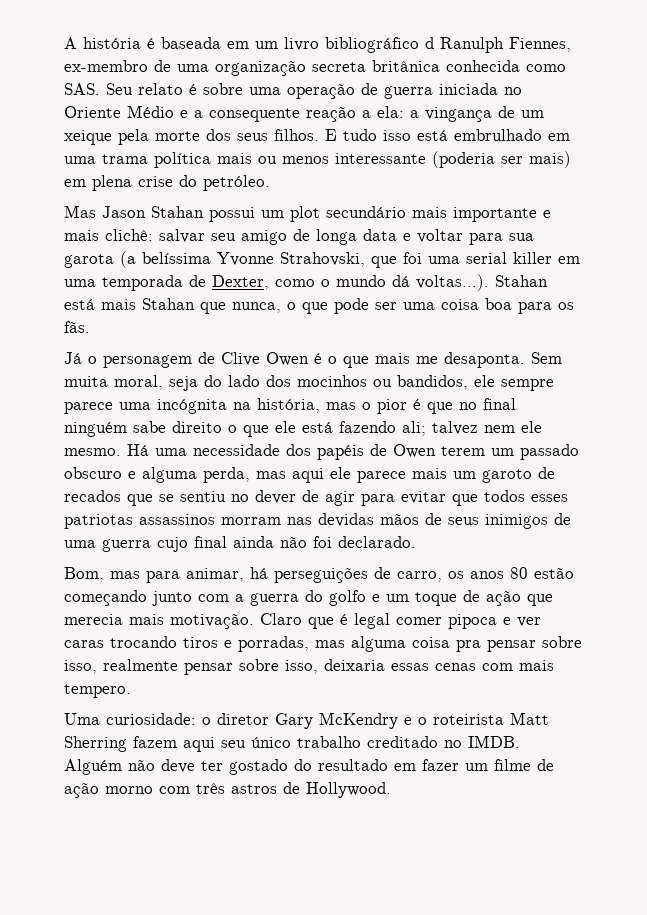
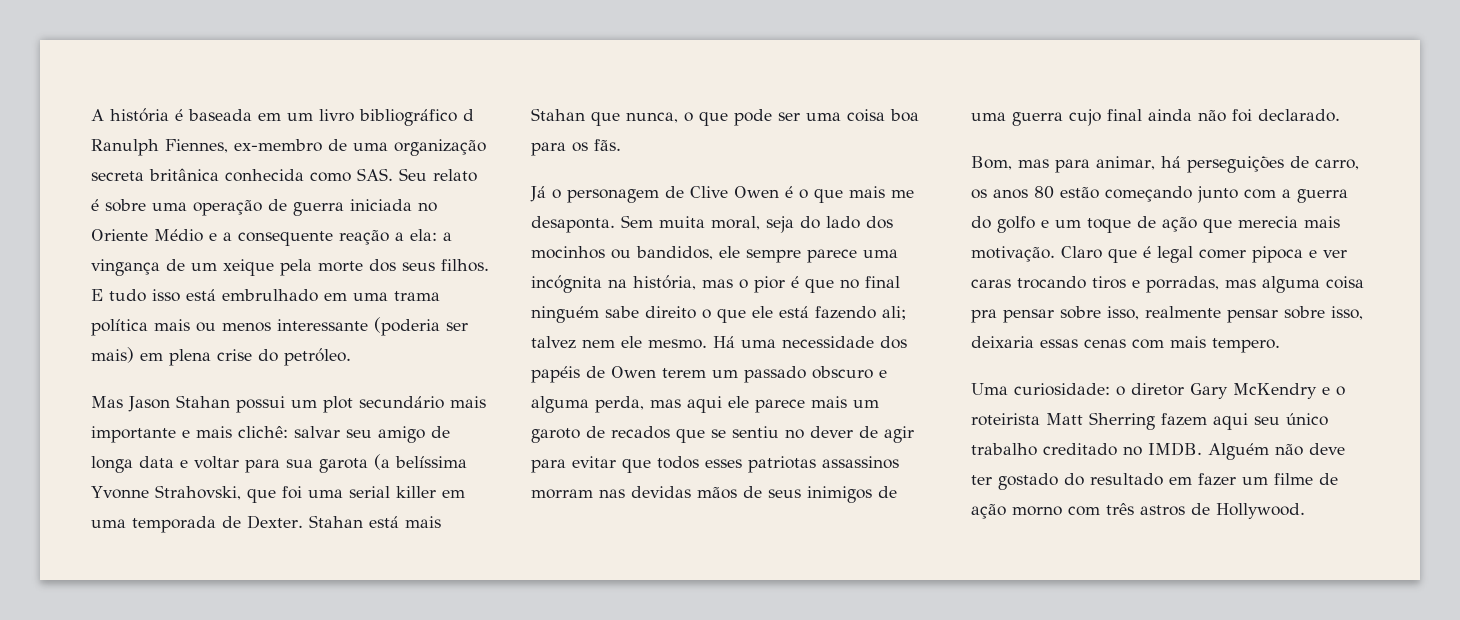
[212,274,489,291] Dexter, como o mundo dá voltas...). -> [247,515,303,529] Dexter.

